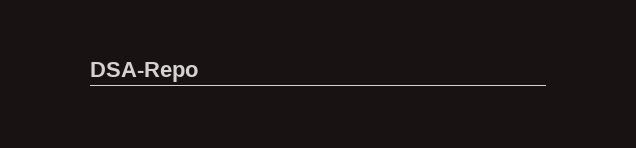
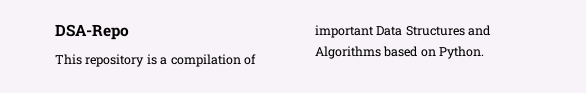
(198, 72) none -> [55,54,256,67] [315,25,492,38] [315,46,485,59] // This repository is a compilation of important Data Structures and Algorithms based on Python.

